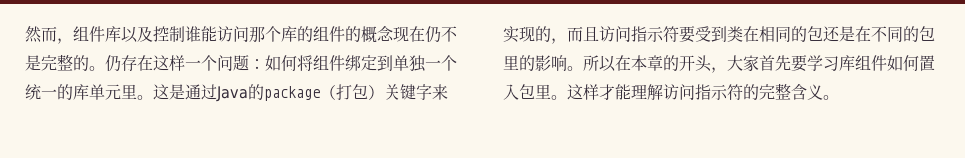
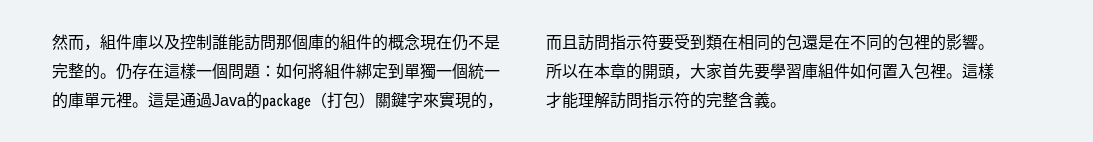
[73,26,121,42] 组件库 -> [100,34,148,50] 組件庫
[185,26,329,43] 谁能访问那个库的组 -> [212,34,356,51] 誰能訪問那個庫的組
[393,26,409,42] 现 -> [420,35,436,51] 現
[153,55,457,72] [25,84,217,100] 这样一个问题：如何将组件绑定到单独一个统一的库单元里。这是通过 -> [164,63,500,80] [52,92,212,109] 這樣一個問題：如何將組件綁定到單獨一個統一的庫單元裡。這是通過
[384,84,448,100] [503,26,535,43] 关键字来实现 -> [375,92,471,109] 關鍵字來實現
[599,26,631,42] 访问 -> [578,34,610,51] 訪問
[727,26,743,42] 类 -> [706,34,722,50] 類
[823,26,840,42] 还 -> [802,34,818,50] 還
[503,55,567,71] 里的影响 -> [914,34,978,51] 裡的影響
[679,55,712,72] 开头 -> [642,64,674,80] 開頭
[807,55,871,71] 学习库组 -> [770,63,834,79] 學習庫組
[535,84,599,100] 里。这样 -> [930,63,994,79] 裡。這樣
[663,84,695,100] 访问 -> [610,92,642,109] 訪問
[807,84,823,100] 义 -> [754,92,770,108] 義

